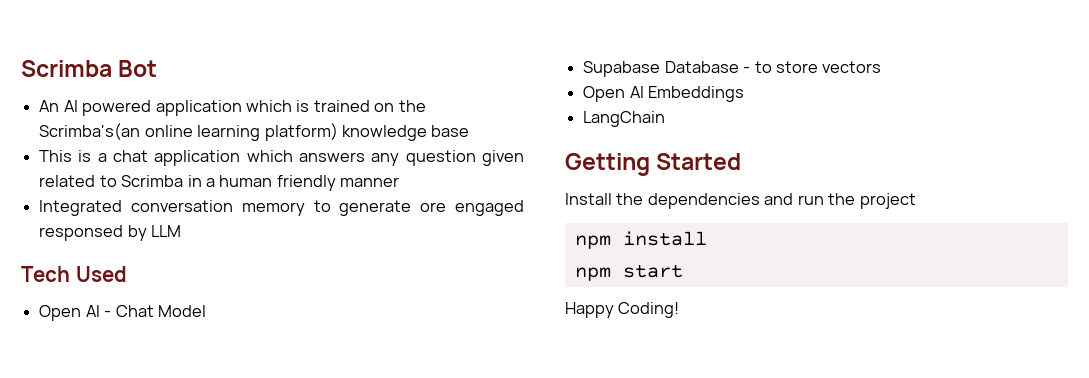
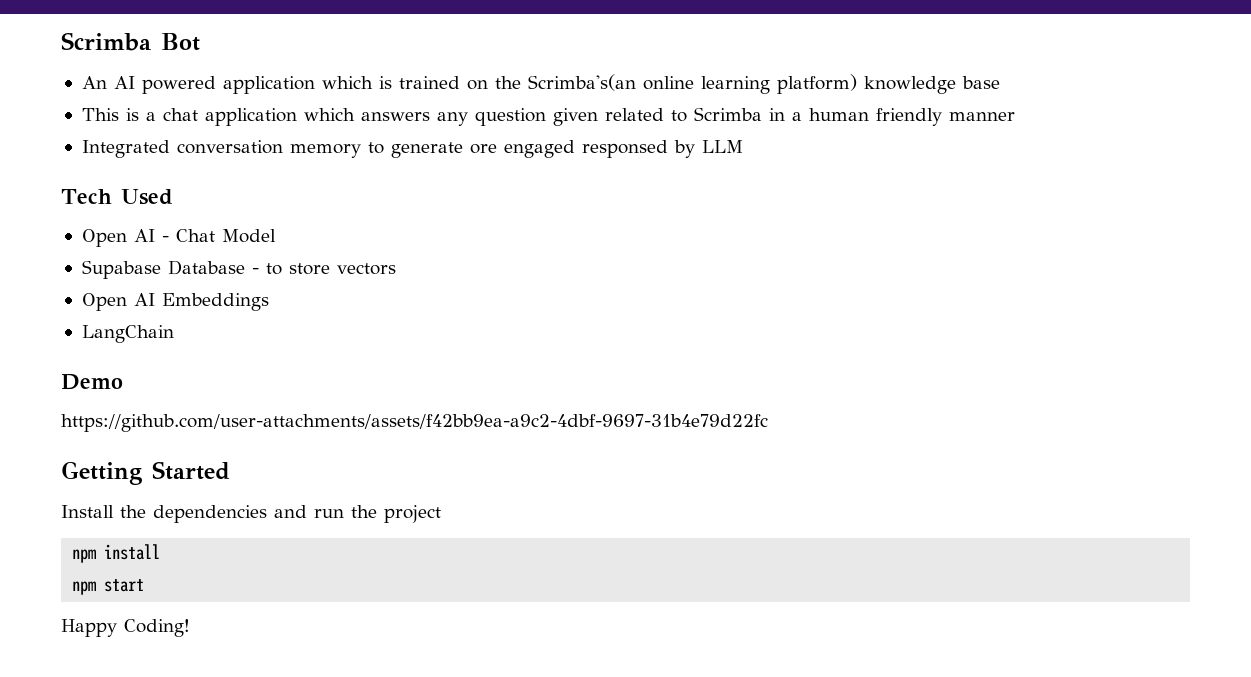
(666, 119) none -> [61,374,123,390] [61,414,768,432] // Demo // https://github.com/user-attachments/assets/f42bb9ea-a9c2-4dbf-9697-31b4e79d22fc

